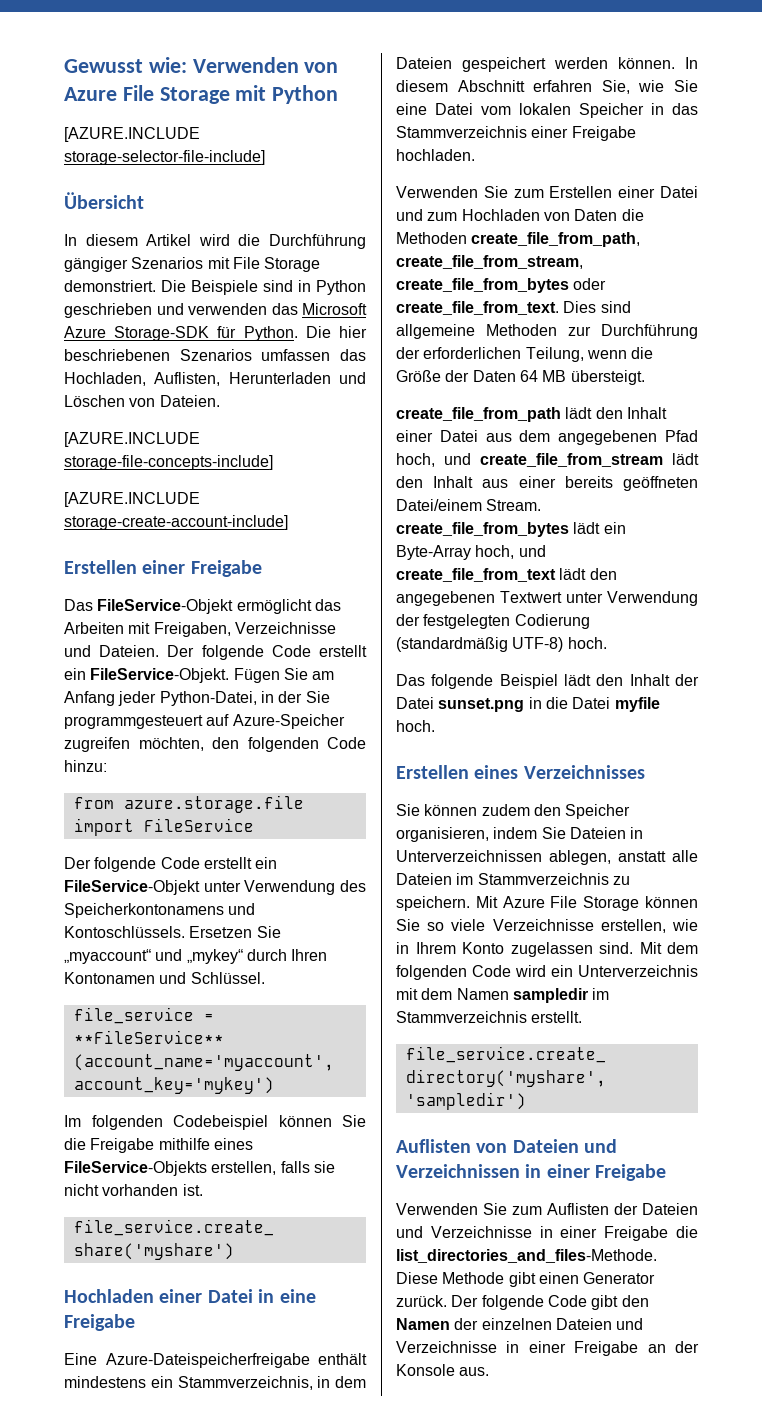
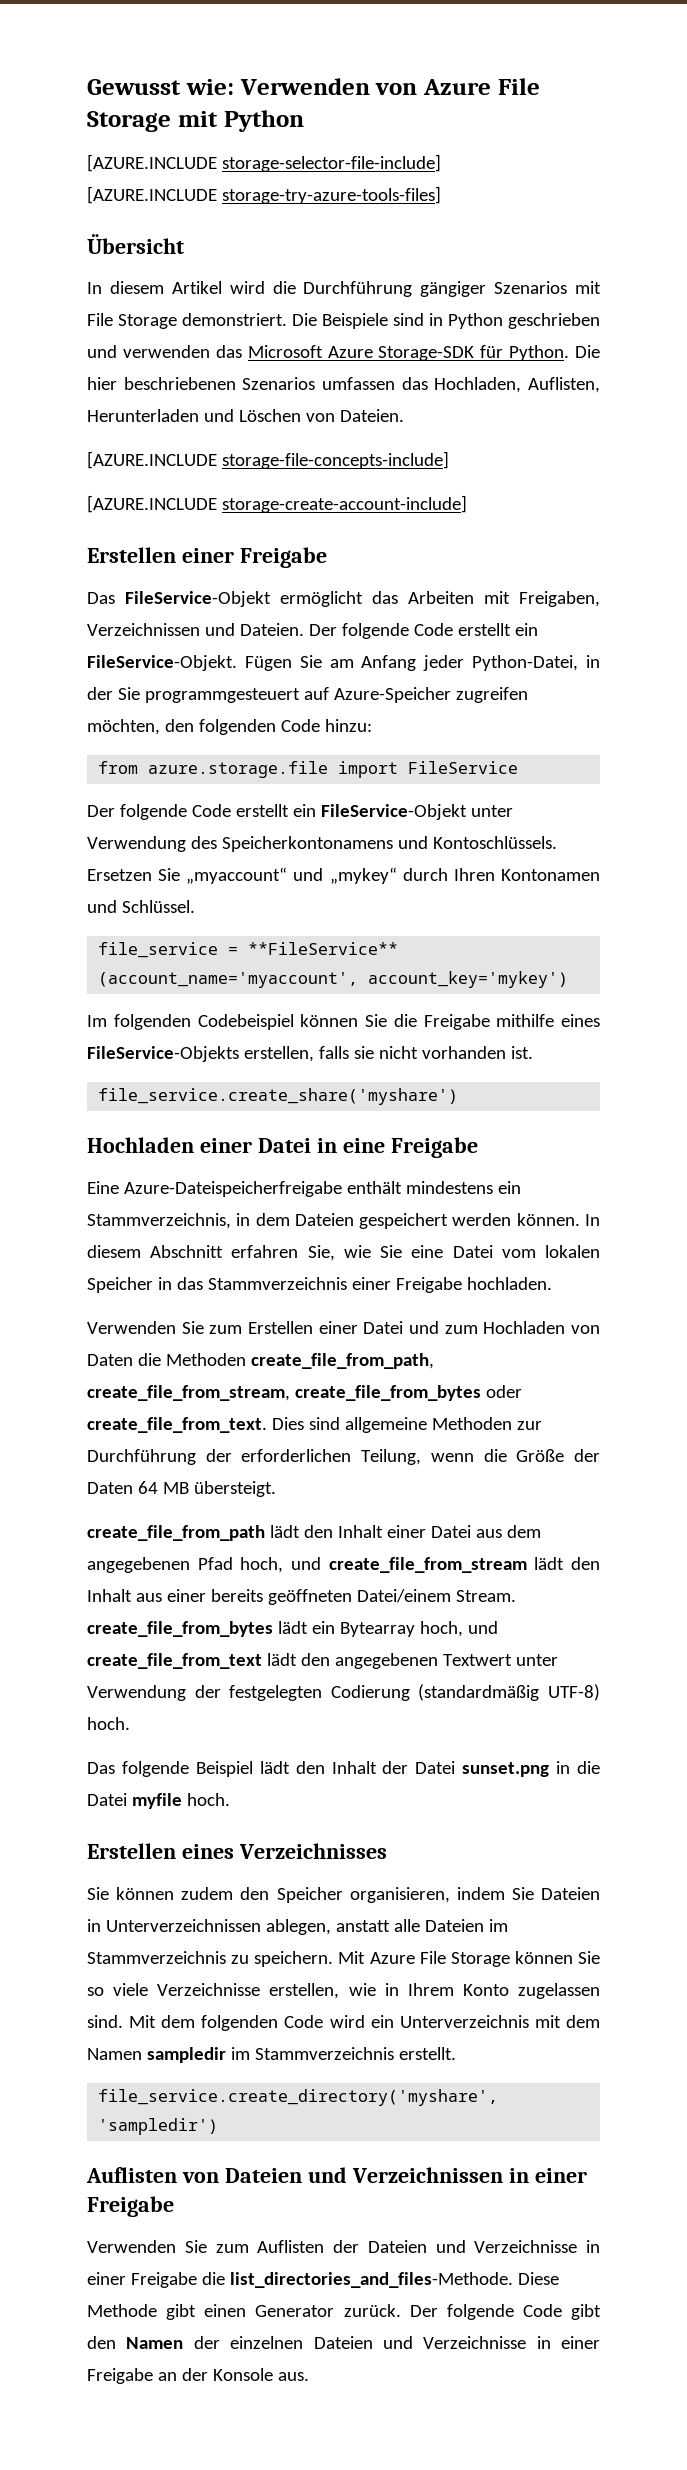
(265, 157) none -> [87,186,441,204] // [AZURE.INCLUDE storage-try-azure-tools-files]
[234,622,336,634] Verzeichnisse -> [87,623,200,636] Verzeichnissen
[396,545,471,560] Byte-Array -> [339,1622,415,1637] Bytearray

